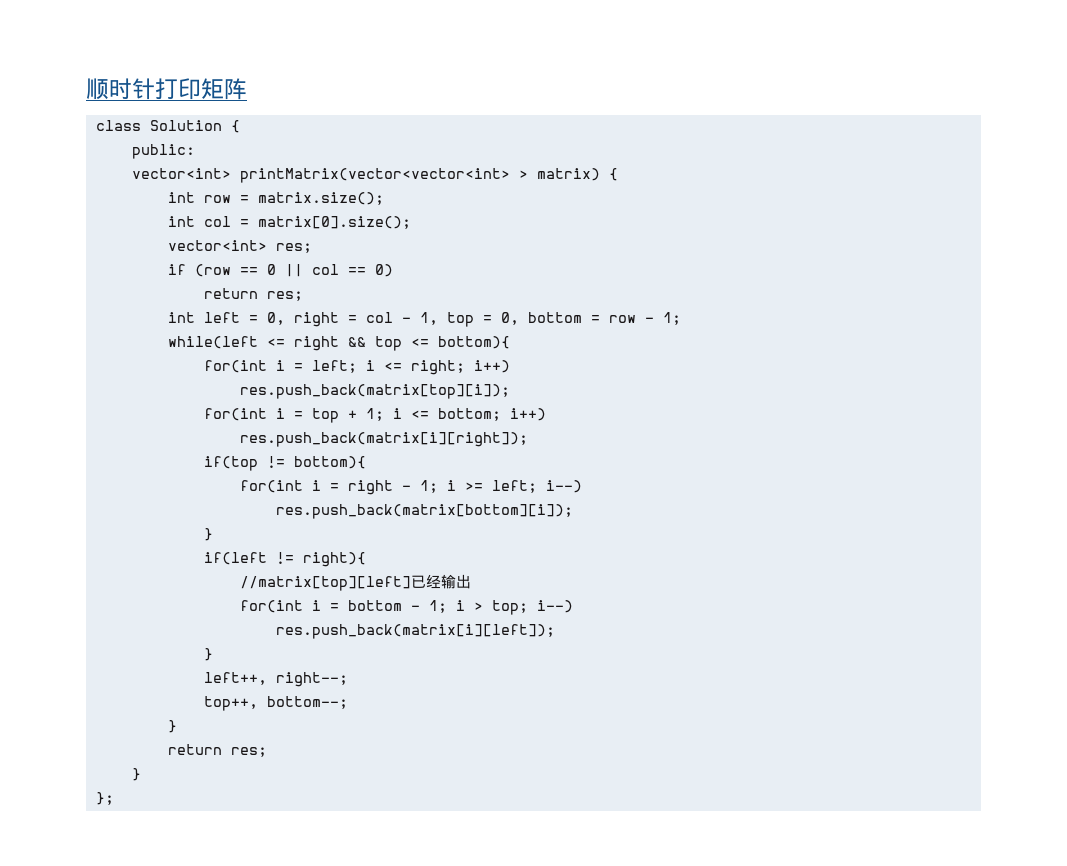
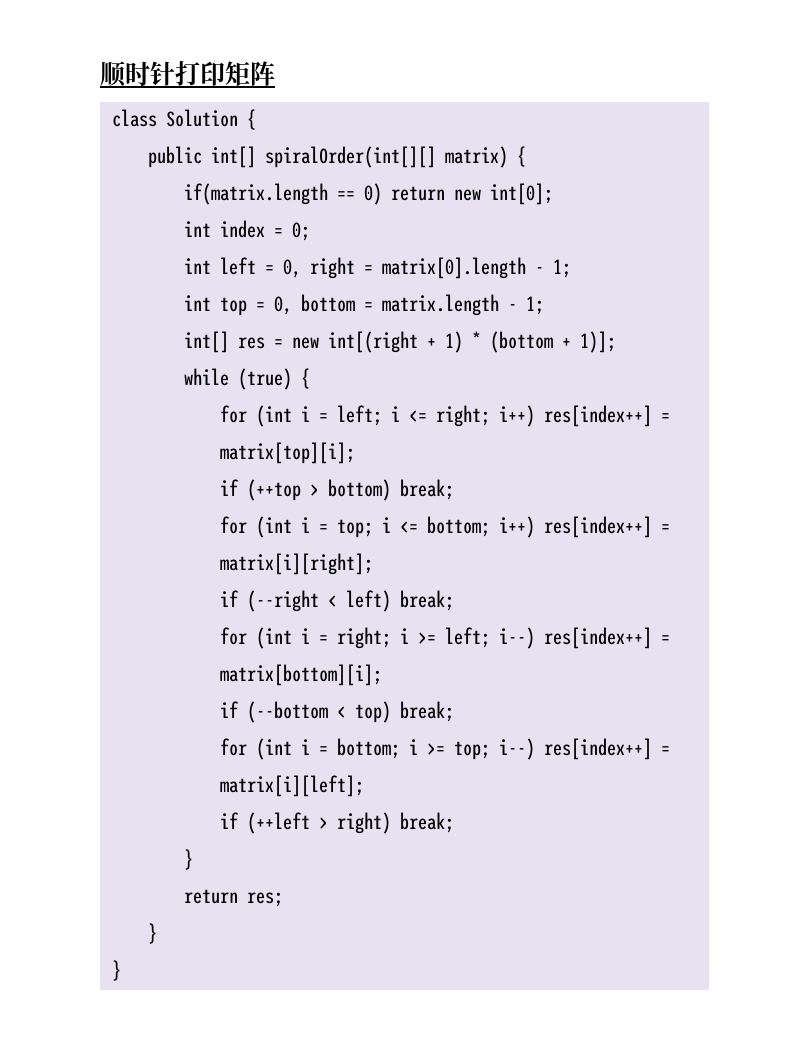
[131,144,195,159] [131,168,618,183] [167,192,384,205] [167,216,411,229] [167,240,312,253] [167,264,393,277] [203,288,303,301] public: // vector<int> printMatrix(vector<vector<int> > matrix) { // int row = matrix.size(); // int col = matrix[0].size(); // vector<int> res; // if (row == 0 || col == 0) // return res; -> [148,146,526,168] [184,183,553,205] [184,220,310,241] public int[] spiralOrder(int[][] matrix) { // if(matrix.length == 0) return new int[0]; // int index = 0;
[365,312,438,325] col - 1, -> [382,257,571,279] [184,295,211,311] matrix[0].length - 1; // int
[608,312,681,325] [167,336,510,351] [203,360,267,373] row - 1; // while(left <= right && top <= bottom){ // for(int -> [382,294,544,316] [184,331,616,353] [184,368,310,390] [220,405,292,427] matrix.length - 1; // int[] res = new int[(right + 1) * (bottom + 1)]; // while (true) { // for (int
[239,384,510,399] [203,408,546,423] [239,432,528,447] [203,456,366,471] [239,480,582,495] [275,504,573,519] [203,528,213,541] [203,552,366,567] [239,574,471,591] [239,600,573,615] [275,624,555,639] [203,648,213,661] [203,672,348,687] [203,696,348,711] // res.push_back(matrix[top][i]); // for(int i = top + 1; i <= bottom; i++) // res.push_back(matrix[i][right]); // if(top != bottom){ // for(int i = right - 1; i >= left; i--) // res.push_back(matrix[bottom][i]); // } // if(left != right){ // //matrix[top][left]已经输出 // for(int i = bottom - 1; i > top; i--) // res.push_back(matrix[i][left]); // } // left++, right--; // top++, bottom--; -> [544,405,670,427] [220,442,355,464] [220,479,454,501] [220,516,670,538] [220,553,373,575] [220,590,454,612] [220,627,670,649] [220,664,382,686] [220,701,454,723] [220,738,670,760] [220,775,364,797] [220,812,454,834] res[index++] = matrix[top][i]; // if (++top > bottom) break; // for (int i = top; i <= bottom; i++) res[index++] = matrix[i][right]; // if (--right < left) break; // for (int i = right; i >= left; i--) res[index++] = matrix[bottom][i]; // if (--bottom < top) break; // for (int i = bottom; i >= top; i--) res[index++] = matrix[i][left]; // if (++left > right) break;
[95,792,114,805] }; -> [112,960,121,981] }

